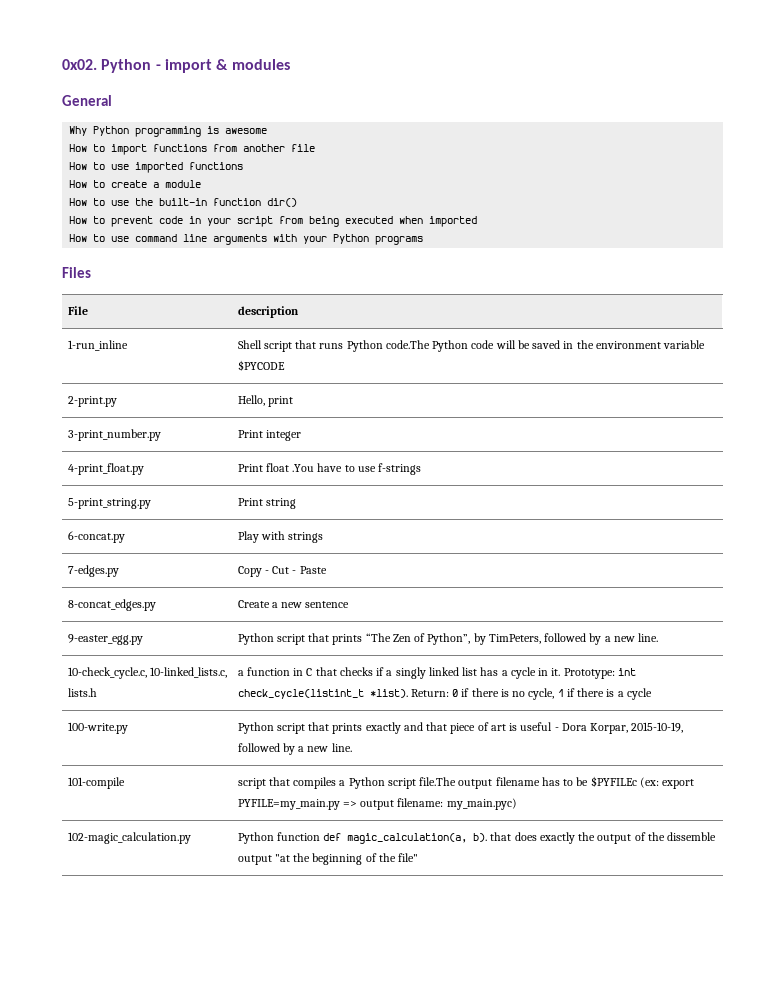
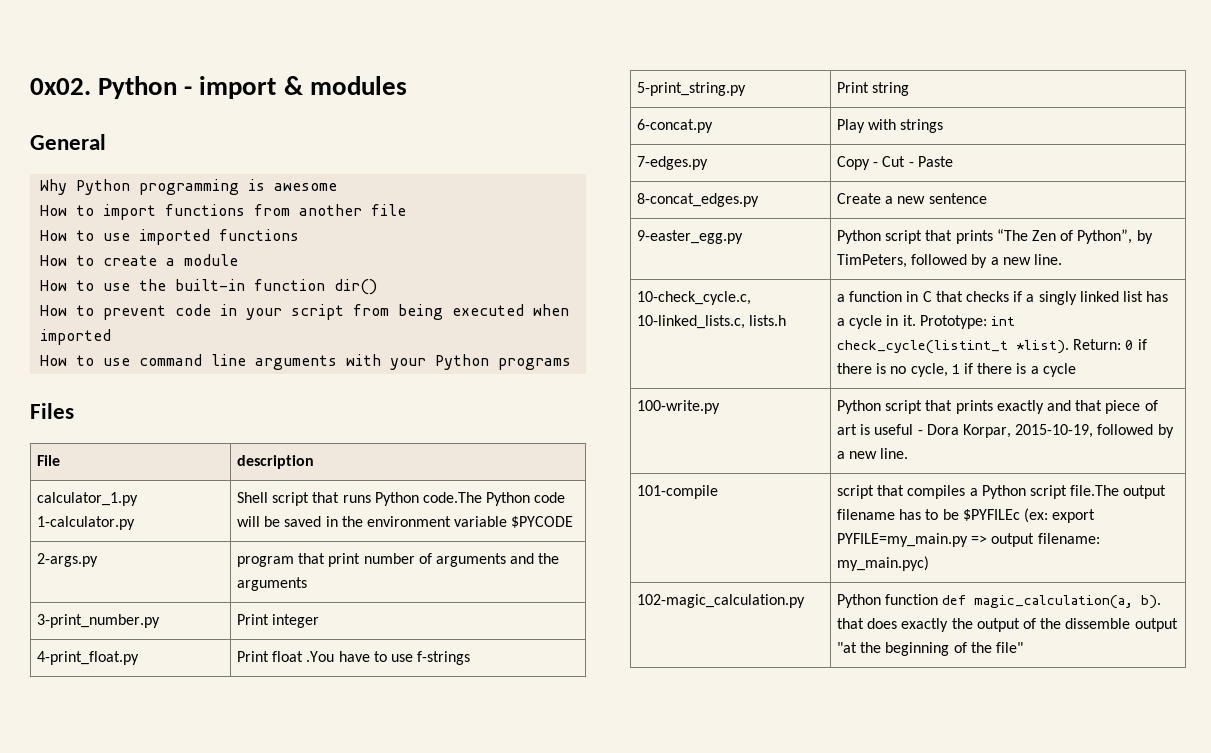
[67,340,128,351] 1-run_inline -> [37,492,139,506] [37,516,136,530] calculator_1.py 1-calculator.py
[67,396,117,407] [237,395,294,407] 2-print.py | Hello, print -> [37,553,99,567] [237,553,560,567] [237,577,308,591] 2-args.py | program that print number of arguments and the arguments

